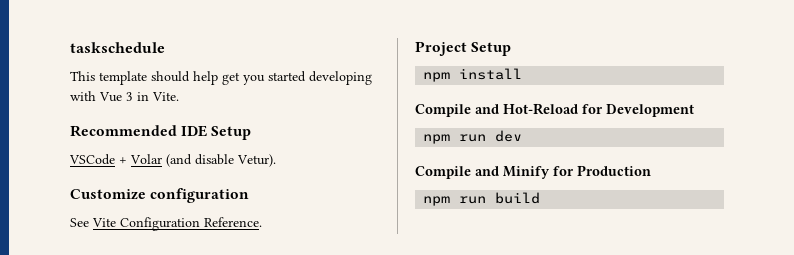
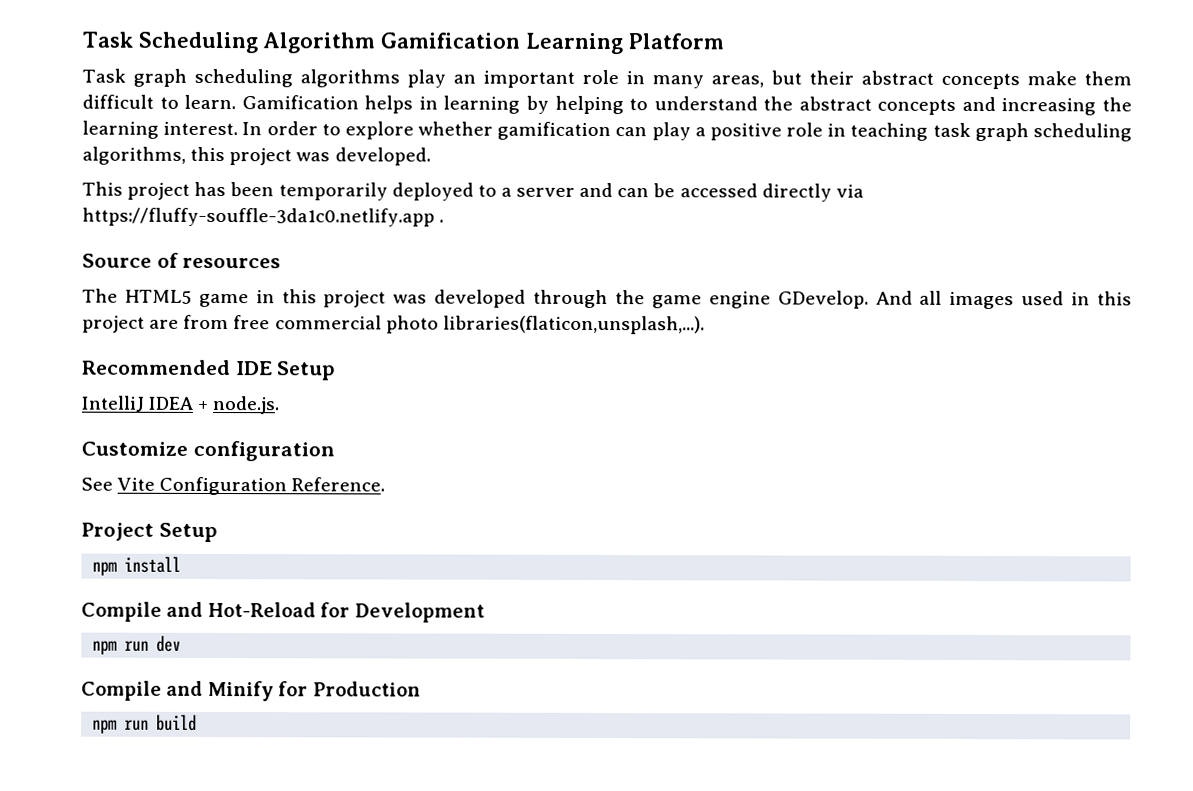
[70,42,165,53] [70,71,372,85] [70,91,179,102] [70,125,252,140] [69,154,276,167] taskschedule // This template should help get you started developing with Vue 3 in Vite. // Recommended IDE Setup // VSCode + Volar (and disable Vetur). -> [82,31,724,55] [82,68,1132,90] [82,94,1132,116] [82,120,1132,142] [82,146,431,166] [82,181,864,202] [82,207,445,227] [82,252,282,269] [82,288,1133,310] [82,314,705,335] [82,359,337,381] [81,395,280,415] Task Scheduling Algorithm Gamification Learning Platform // Task graph scheduling algorithms play an important role in many areas, but their abstract concepts make them difficult to learn. Gamification helps in learning by helping to understand the abstract concepts and increasing the learning interest. In order to explore whether gamification can play a positive role in teaching task graph scheduling algorithms, this project was developed. // This project has been temporarily deployed to a server and can be accessed directly via https://fluffy-souffle-3da1c0.netlify.app . // Source of resources // The HTML5 game in this project was developed through the game engine GDevelop. And all images used in this project are from free commercial photo libraries(flaticon,unsplash,...). // Recommended IDE Setup // IntelliJ IDEA + node.js.

